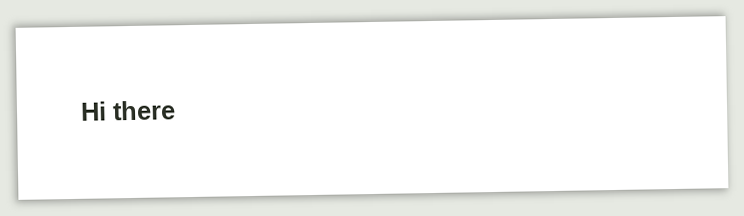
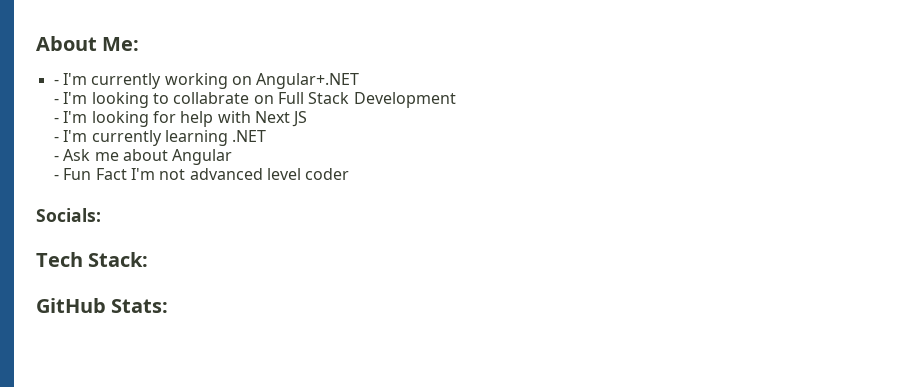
[80,100,176,121] Hi there -> [36,36,140,51] [53,73,360,89] [53,92,456,108] [53,111,308,127] [53,130,267,146] [53,149,233,165] [53,168,350,180] [36,208,101,222] [36,252,149,267] [36,298,169,313] About Me: // - I'm currently working on Angular+.NET // - I'm looking to collabrate on Full Stack Development // - I'm looking for help with Next JS // - I'm currently learning .NET // - Ask me about Angular // - Fun Fact I'm not advanced level coder // Socials: // Tech Stack: // GitHub Stats:

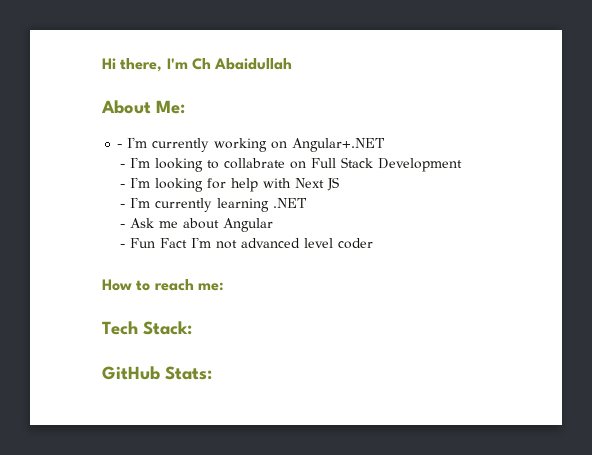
(36, 43) none -> [102,58,293,72] Hi there, I'm Ch Abaidullah //
[36,208,101,222] Socials: -> [102,279,224,291] How to reach me:

